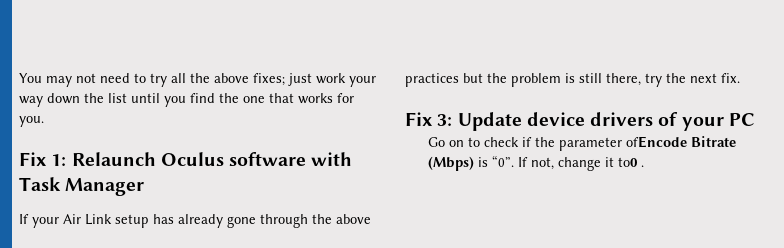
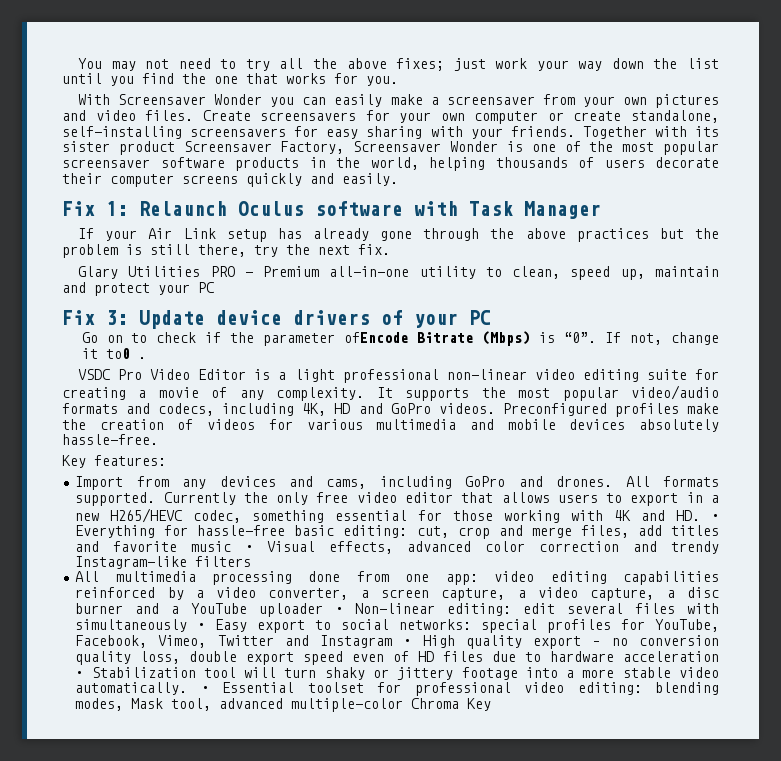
(44, 121) none -> [78,94,719,108] [62,110,719,124] [62,126,720,139] [62,141,720,155] [62,157,719,171] [62,173,398,187] // With Screensaver Wonder you can easily make a screensaver from your own pictures and video files. Create screensavers for your own computer or create standalone, self-installing screensavers for easy sharing with your friends. Together with its sister product Screensaver Factory, Screensaver Wonder is one of the most popular screensaver software products in the world, helping thousands of users decorate their computer screens quickly and easily.
(740, 78) none -> [78,266,719,280] [62,282,214,296] // Glary Utilities PRO - Premium all-in-one utility to clean, speed up, maintain and protect your PC
(644, 166) none -> [78,369,719,383] [62,385,719,401] [62,403,719,417] [62,419,719,432] [62,434,158,445] [62,455,166,468] [75,476,719,490] [75,492,719,506] [75,508,720,523] [75,525,719,539] [75,541,719,554] [75,556,252,569] [75,571,719,585] [75,587,719,601] [75,603,720,617] [75,619,720,633] [75,635,719,649] [75,651,720,665] [75,667,719,680] [75,682,720,696] [75,698,492,712] // VSDC Pro Video Editor is a light professional non-linear video editing suite for creating a movie of any complexity. It supports the most popular video/audio formats and codecs, including 4K, HD and GoPro videos. Preconfigured profiles make the creation of videos for various multimedia and mobile devices absolutely hassle-free. // Key features: // Import from any devices and cams, including GoPro and drones. All formats supported. Сurrently the only free video editor that allows users to export in a new H265/HEVC codec, something essential for those working with 4K and HD. • Everything for hassle-free basic editing: cut, crop and merge files, add titles and favorite music • Visual effects, advanced color correction and trendy Instagram-like filters // All multimedia processing done from one app: video editing capabilities reinforced by a video converter, a screen capture, a video capture, a disc burner and a YouTube uploader • Non-linear editing: edit several files with simultaneously • Easy export to social networks: special profiles for YouTube, Facebook, Vimeo, Twitter and Instagram • High quality export – no conversion quality loss, double export speed even of HD files due to hardware acceleration • Stabilization tool will turn shaky or jittery footage into a more stable video automatically. • Essential toolset for professional video editing: blending modes, Mask tool, advanced multiple-color Chroma Key

